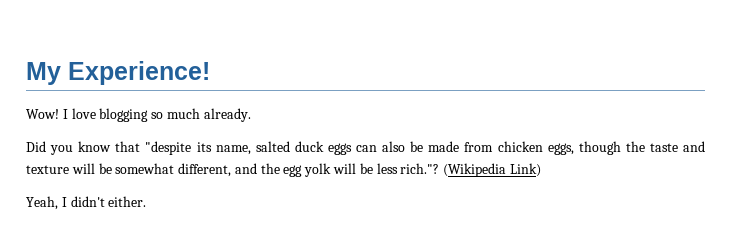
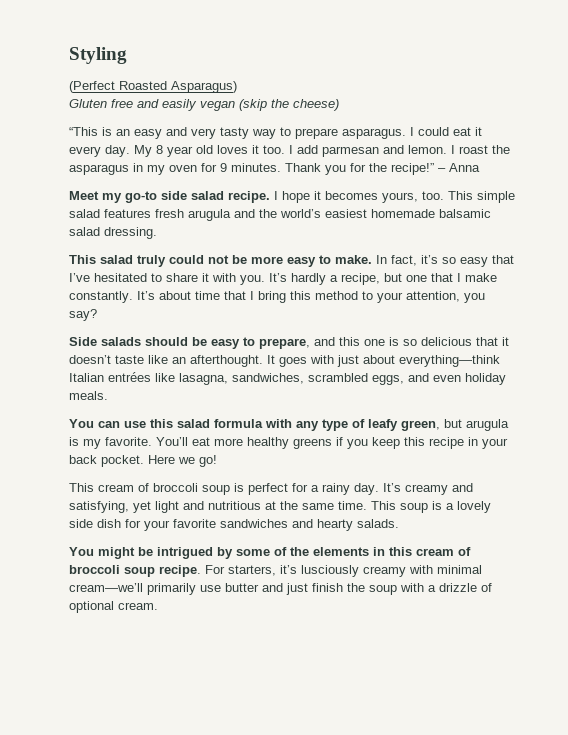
[26,61,210,85] [26,108,251,122] [26,141,706,155] [26,163,541,177] [26,196,147,210] My Experience! // Wow! I love blogging so much already. // Did you know that "despite its name, salted duck eggs can also be made from chicken eggs, though the taste and texture will be somewhat different, and the egg yolk will be less rich."? (Wikipedia Link) // Yeah, I didn't either. -> [69,47,127,64] [69,81,237,93] [69,99,339,111] [69,127,482,139] [69,145,510,157] [69,163,480,175] [69,191,515,203] [69,209,491,221] [69,227,157,239] [69,255,514,267] [69,273,497,285] [69,291,485,303] [69,309,97,321] [69,337,509,349] [69,355,500,367] [69,372,506,385] [69,391,108,400] [69,419,509,431] [69,437,508,449] [69,455,217,467] [69,483,473,495] [69,501,491,513] [69,519,399,531] [69,547,471,559] [69,565,482,577] [69,583,492,595] [69,601,158,613] Styling // (Perfect Roasted Asparagus) // Gluten free and easily vegan (skip the cheese) // “This is an easy and very tasty way to prepare asparagus. I could eat it every day. My 8 year old loves it too. I add parmesan and lemon. I roast the asparagus in my oven for 9 minutes. Thank you for the recipe!” – Anna // Meet my go-to side salad recipe. I hope it becomes yours, too. This simple salad features fresh arugula and the world’s easiest homemade balsamic salad dressing. // This salad truly could not be more easy to make. In fact, it’s so easy that I’ve hesitated to share it with you. It’s hardly a recipe, but one that I make constantly. It’s about time that I bring this method to your attention, you say? // Side salads should be easy to prepare, and this one is so delicious that it doesn’t taste like an afterthought. It goes with just about everything—think Italian entrées like lasagna, sandwiches, scrambled eggs, and even holiday meals. // You can use this salad formula with any type of leafy green, but arugula is my favorite. You’ll eat more healthy greens if you keep this recipe in your back pocket. Here we go! // This cream of broccoli soup is perfect for a rainy day. It’s creamy and satisfying, yet light and nutritious at the same time. This soup is a lovely side dish for your favorite sandwiches and hearty salads. // You might be intrigued by some of the elements in this cream of broccoli soup recipe. For starters, it’s lusciously creamy with minimal cream—we’ll primarily use butter and just finish the soup with a drizzle of optional cream.

